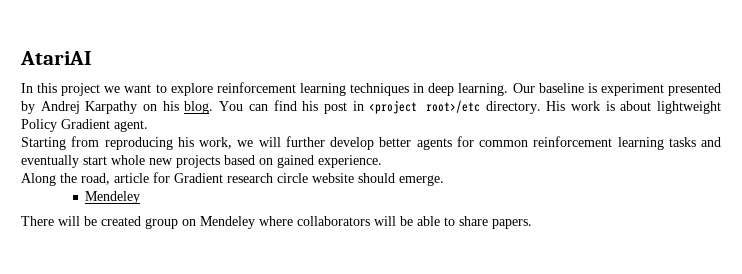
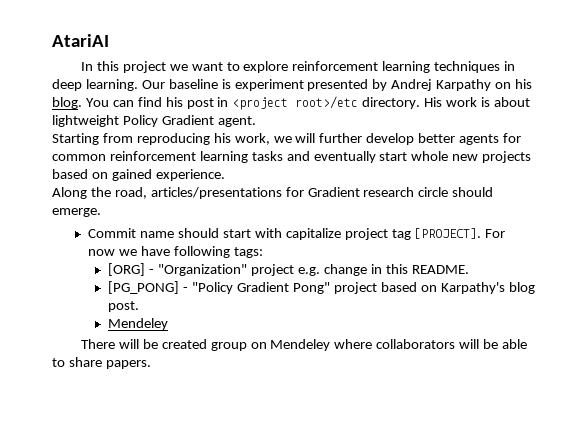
[114,173,149,183] article -> [150,187,282,199] articles/presentations
[312,173,354,183] website -> (449, 192) none
(444, 180) none -> [88,228,506,240] [88,246,263,258] [108,263,469,276] [108,281,535,294] [108,301,140,312] // Commit name should start with capitalize project tag [PROJECT]. For now we have following tags: // [ORG] - "Organization" project e.g. change in this README. // [PG_PONG] - "Policy Gradient Pong" project based on Karpathy's blog post.

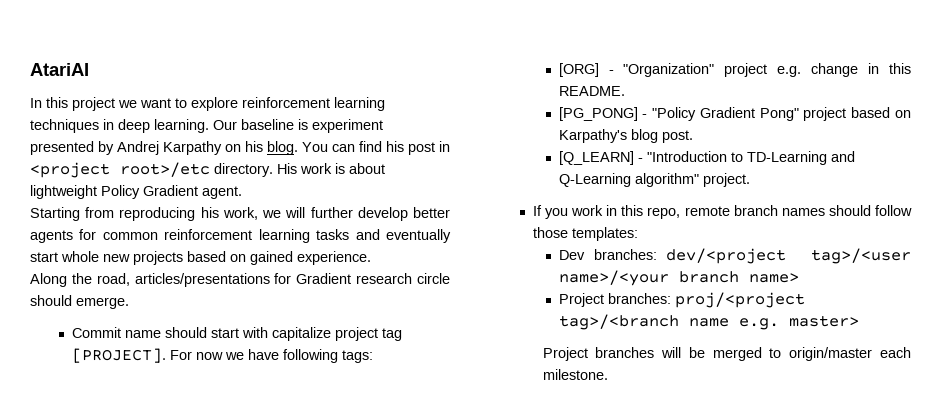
[108,318,169,330] [80,339,528,351] [52,357,151,369] Mendeley // There will be created group on Mendeley where collaborators will be able to share papers. -> [558,151,855,165] [558,173,750,187] [532,205,912,219] [532,227,638,241] [558,248,911,264] [558,270,799,286] [558,292,805,308] [558,314,859,330] [542,347,911,361] [542,369,608,380] [Q_LEARN] - "Introduction to TD-Learning and Q-Learning algorithm" project. // If you work in this repo, remote branch names should follow those templates: // Dev branches: dev/<project tag>/<user name>/<your branch name> // Project branches: proj/<project tag>/<branch name e.g. master> // Project branches will be merged to origin/master each milestone.

